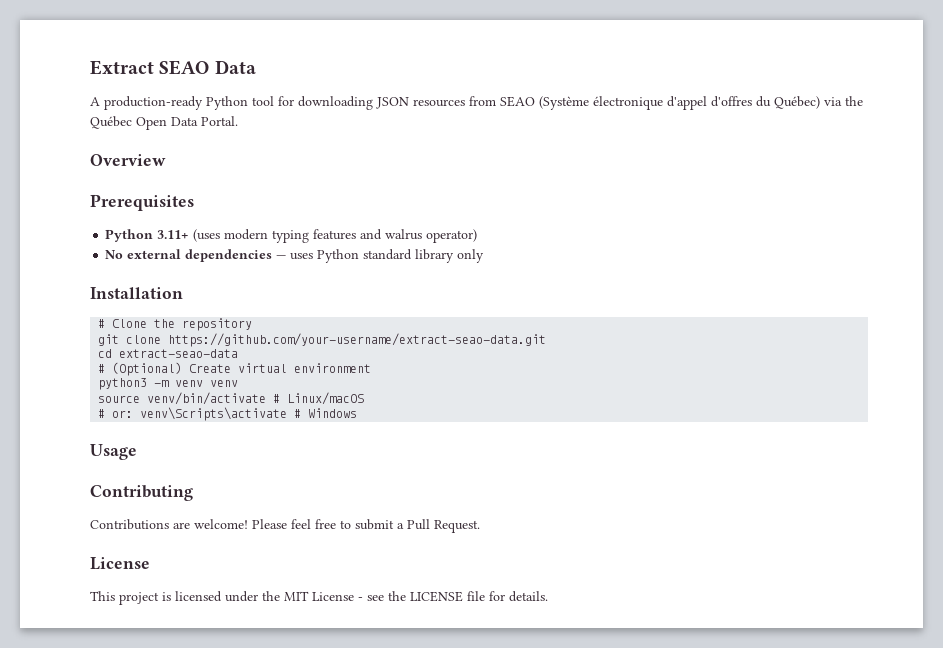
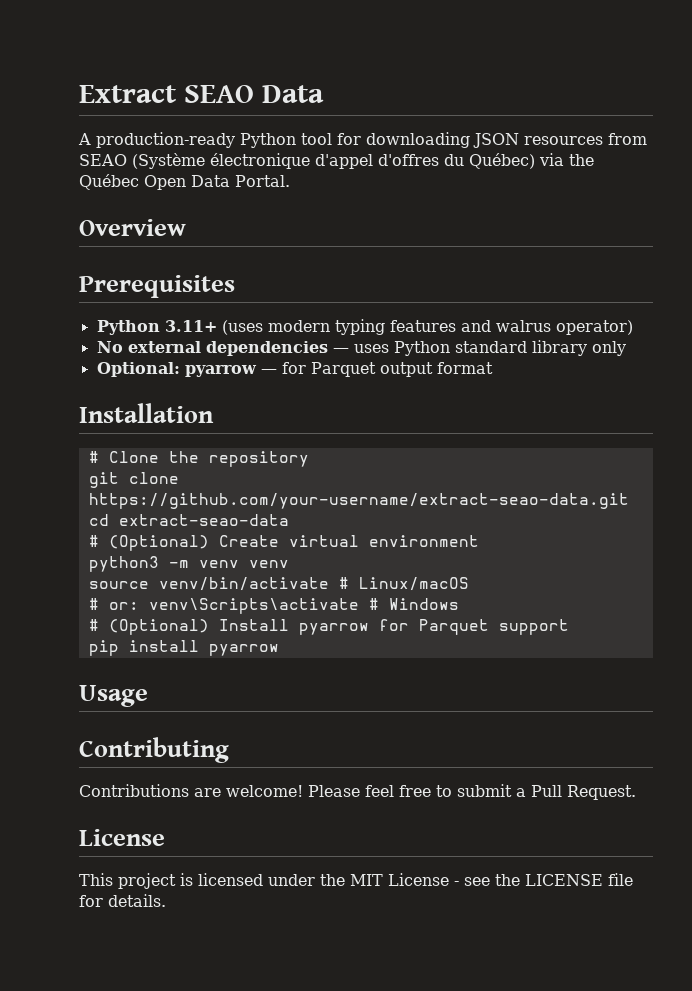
(485, 256) none -> [96,362,493,377] // Optional: pyarrow — for Parquet output format
(358, 413) none -> [88,619,569,635] [88,640,279,656] // # (Optional) Install pyarrow for Parquet support // pip install pyarrow

